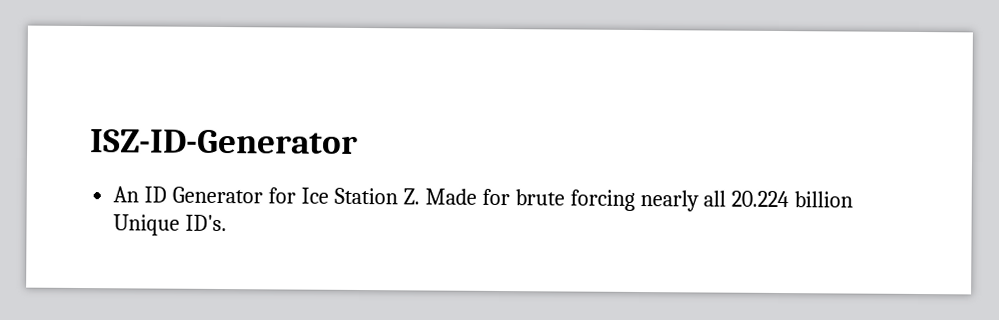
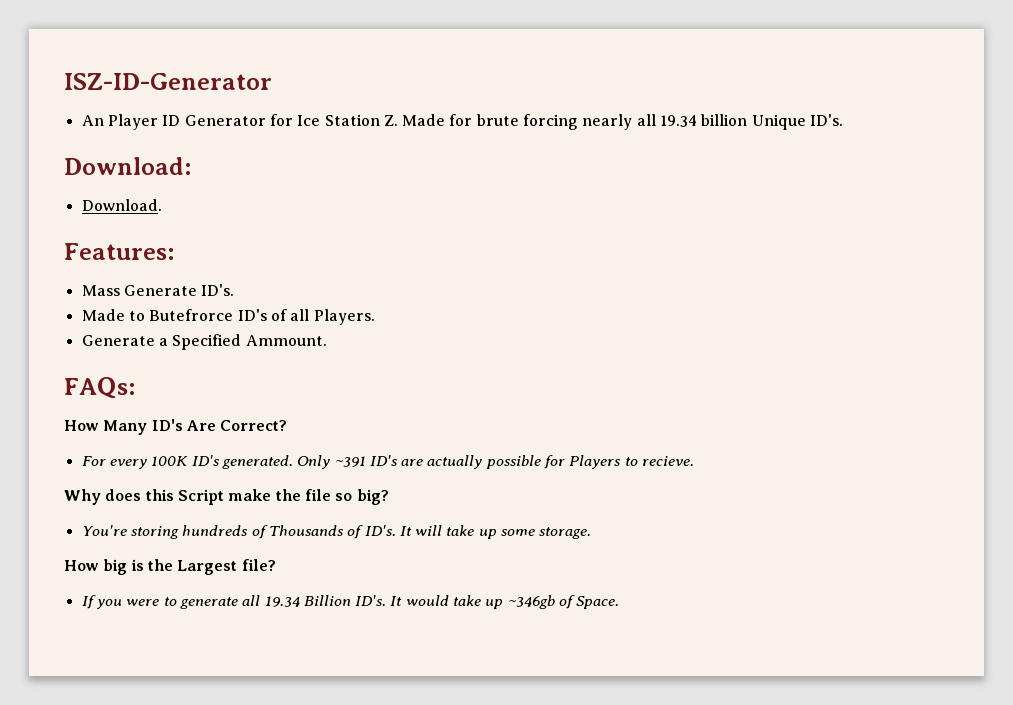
(140, 194) none -> [107,114,158,130] Player
[731,190,790,208] 20.224 -> [660,115,698,127] 19.34
(228, 223) none -> [64,157,192,175] [81,199,162,211] [64,243,175,260] [81,284,235,296] [81,309,375,325] [81,334,327,350] [64,377,136,399] [64,419,288,435] [81,455,695,469] [64,489,389,505] [81,525,592,539] [64,559,276,575] [81,595,620,609] // Download: // Download. // Features: // Mass Generate ID's. // Made to Butefrorce ID's of all Players. // Generate a Specified Ammount. // FAQs: // How Many ID's Are Correct? // For every 100K ID's generated. Only ~391 ID's are actually possible for Players to recieve. // Why does this Script make the file so big? // You're storing hundreds of Thousands of ID's. It will take up some storage. // How big is the Largest file? // If you were to generate all 19.34 Billion ID's. It would take up ~346gb of Space.

